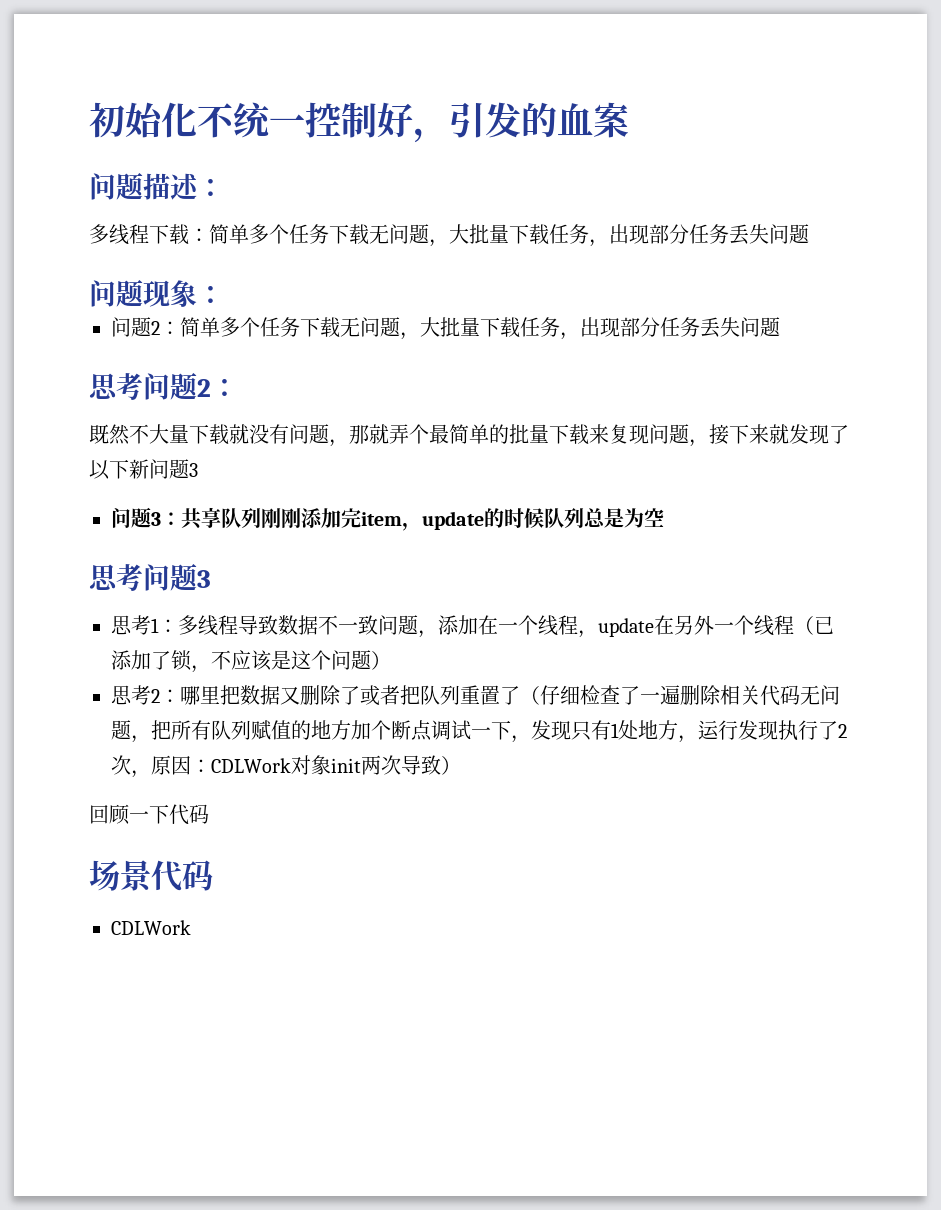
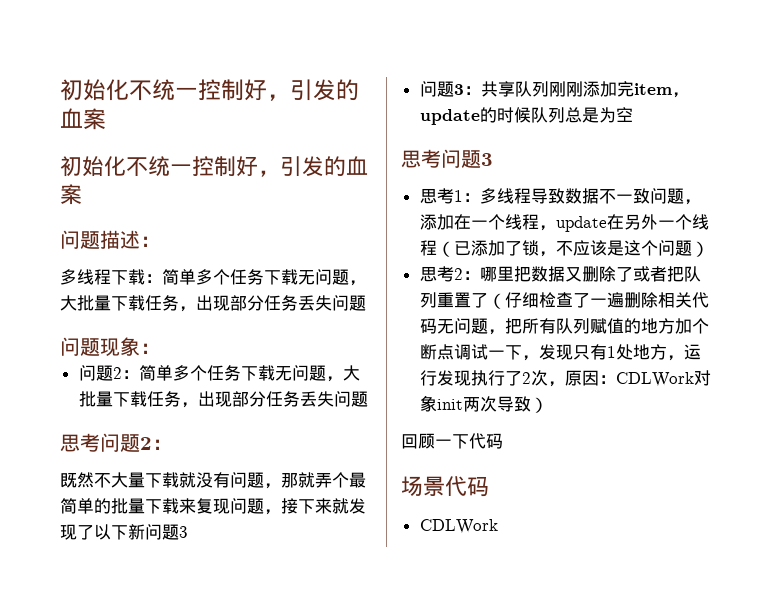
[89,102,629,143] 初始化不统一控制好，引发的血案 -> [60,79,359,101] [60,108,106,130] [60,156,368,177] [60,184,82,205] 初始化不统一控制好，引发的血案 // 初始化不统一控制好，引发的血案

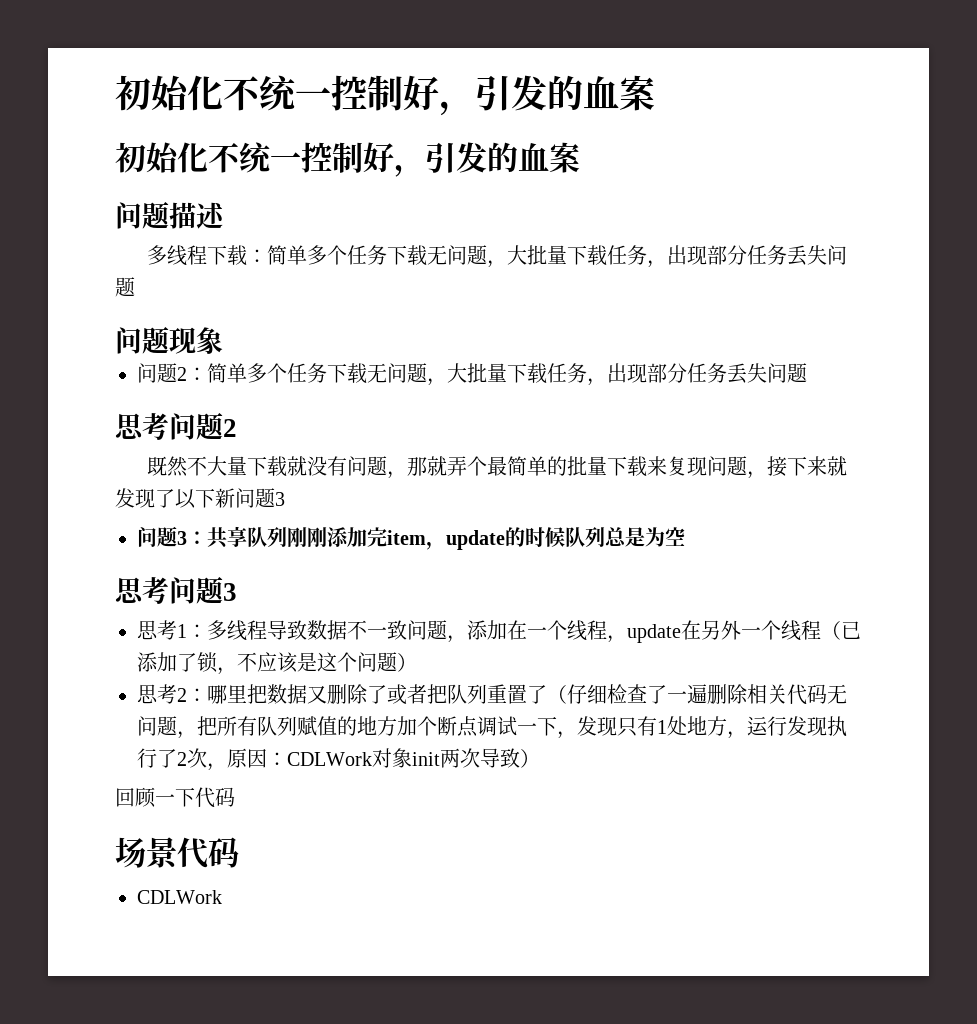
[140,236,160,247] ： -> (225, 215) none
[140,343,160,354] ： -> (223, 340) none
[152,439,172,450] ： -> (237, 428) none

